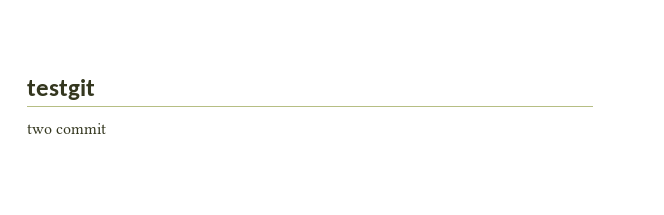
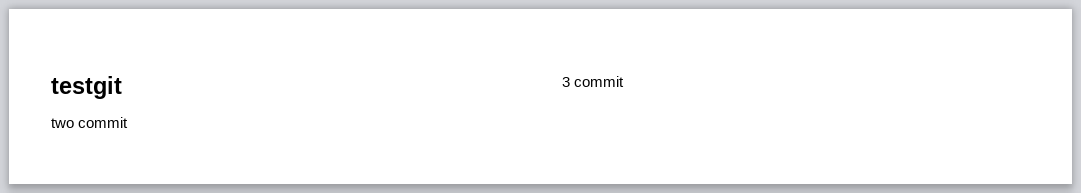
(107, 128) none -> [562,76,625,87] // 3 сommit

